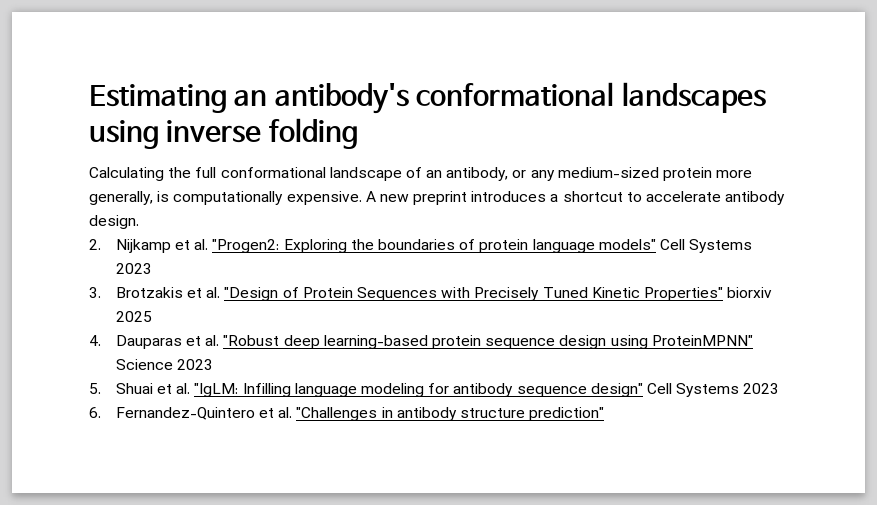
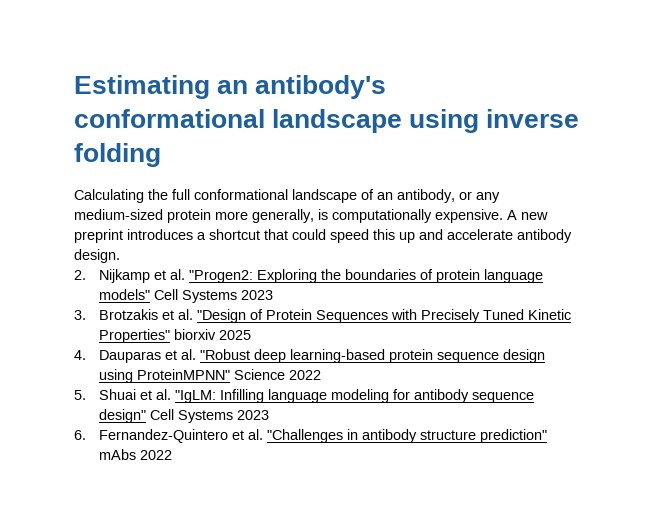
[621,82,766,113] landscapes -> [272,109,403,133] landscape
[626,192,642,202] to -> [264,229,443,243] that could speed this up and
[177,359,214,370] 2023 -> [288,370,321,380] 2022
(605, 414) none -> [98,449,172,460] mAbs 2022

